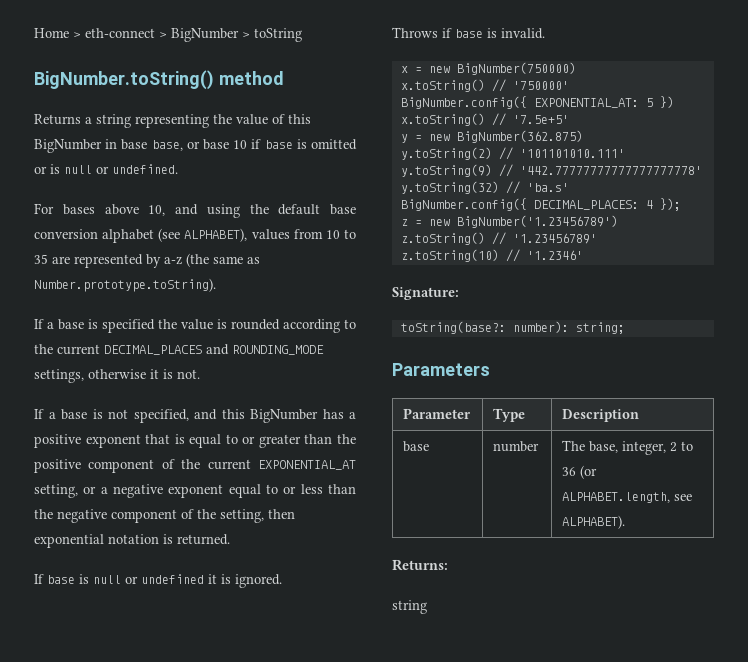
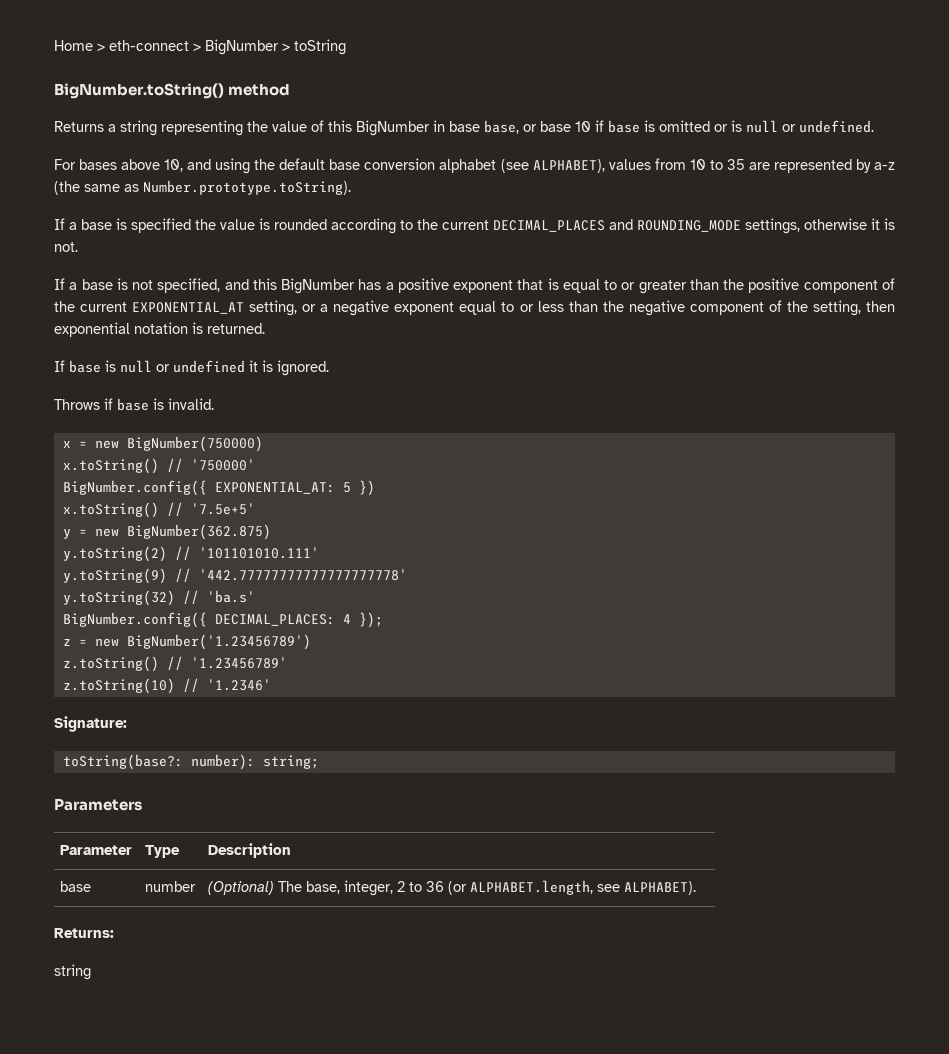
(540, 446) none -> [208,881,275,895] (Optional)

